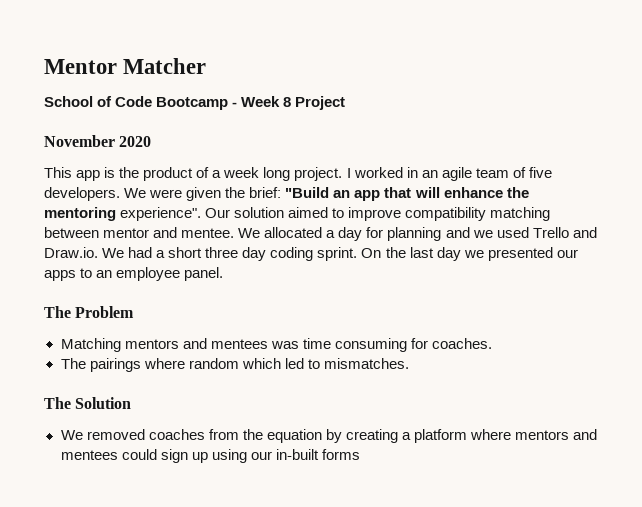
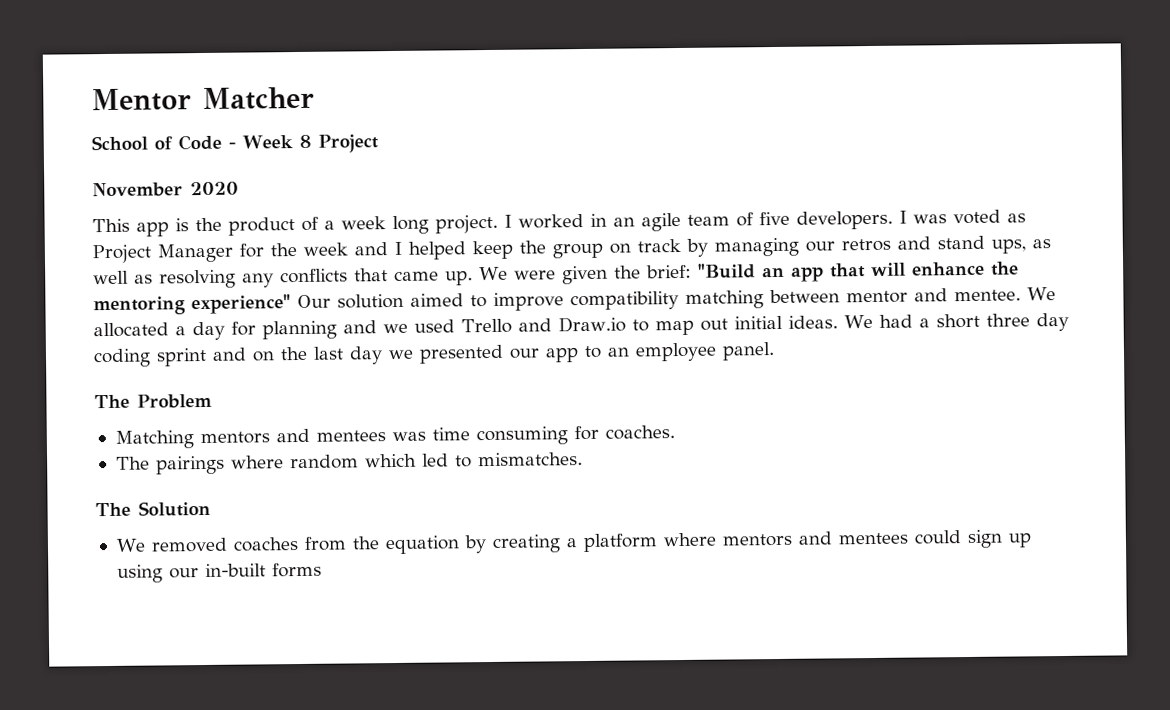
[156,97,229,110] Bootcamp -> (222, 142) none
(120, 194) none -> [899,209,1026,225] [92,235,1051,264] [93,268,473,289] I was voted as Project Manager for the week and I helped keep the group on track by managing our retros and stand ups, as well as resolving any conflicts that came up.
[120,207,202,221] experience". -> [191,294,291,315] experience"
[44,247,98,258] Draw.io. -> [557,315,838,336] Draw.io to map out initial ideas.
[317,247,382,261] sprint. On -> [156,347,275,367] sprint and on
[44,270,76,281] apps -> [545,347,579,363] app

